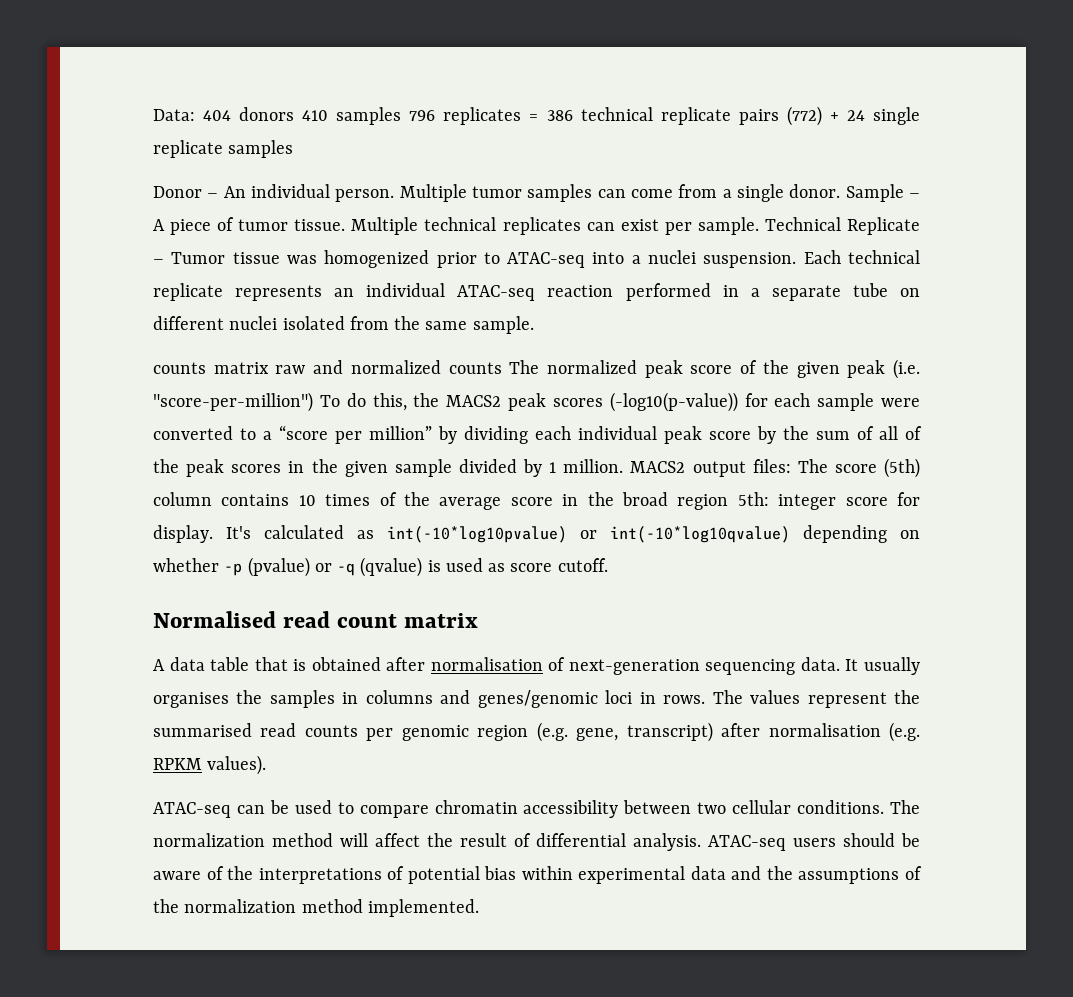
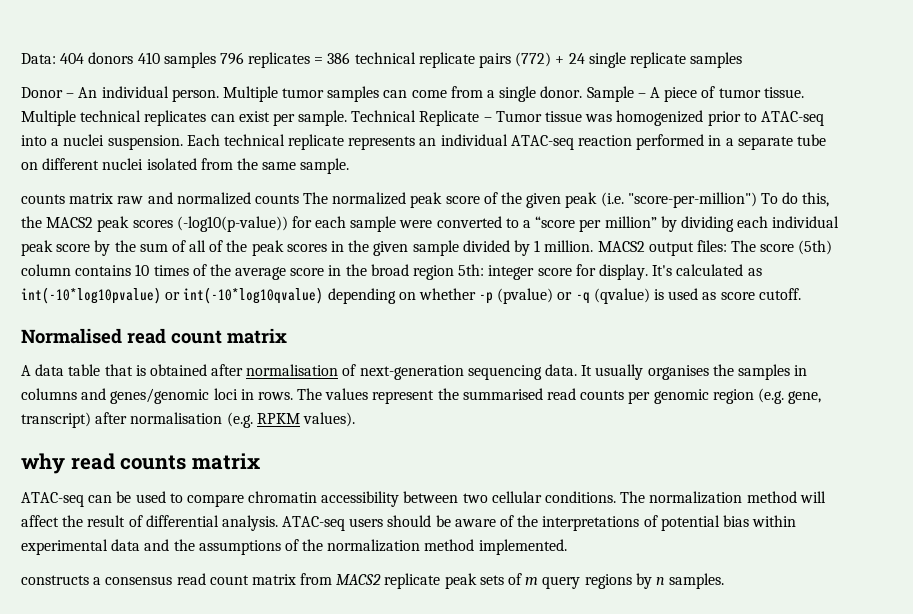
(267, 765) none -> [21,453,260,474] // why read counts matrix
(479, 908) none -> [21,573,725,589] // constructs a consensus read count matrix from MACS2 replicate peak sets of m query regions by n samples.

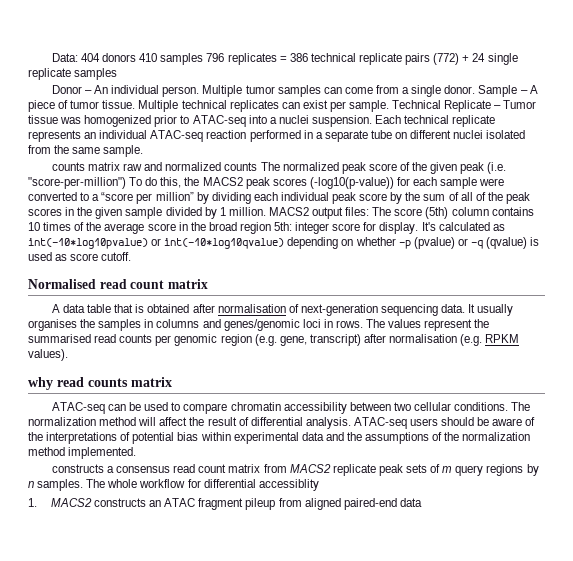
(725, 581) none -> [86,479,319,491] [28,498,422,510] The whole workflow for differential accessiblity // 1. MACS2 constructs an ATAC fragment pileup from aligned paired-end data

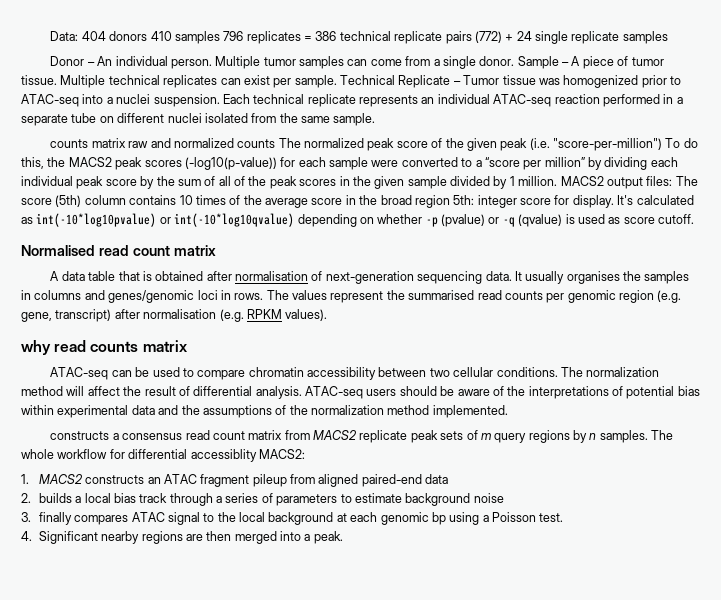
(319, 485) none -> [258,449,305,459] MACS2:
(422, 502) none -> [21,493,504,506] [21,512,564,525] [21,531,343,544] // 2. builds a local bias track through a series of parameters to estimate background noise // 3. finally compares ATAC signal to the local background at each genomic bp using a Poisson test. // 4. Significant nearby regions are then merged into a peak.

